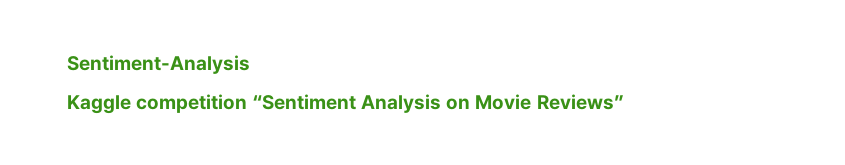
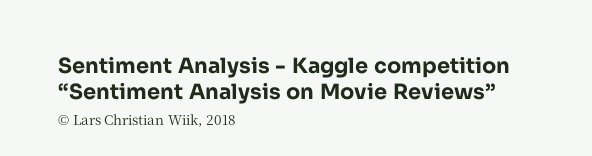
[67,55,250,74] Sentiment-Analysis // -> [58,56,287,78] Sentiment Analysis -
(623, 102) none -> [58,114,236,127] // © Lars Christian Wiik, 2018

